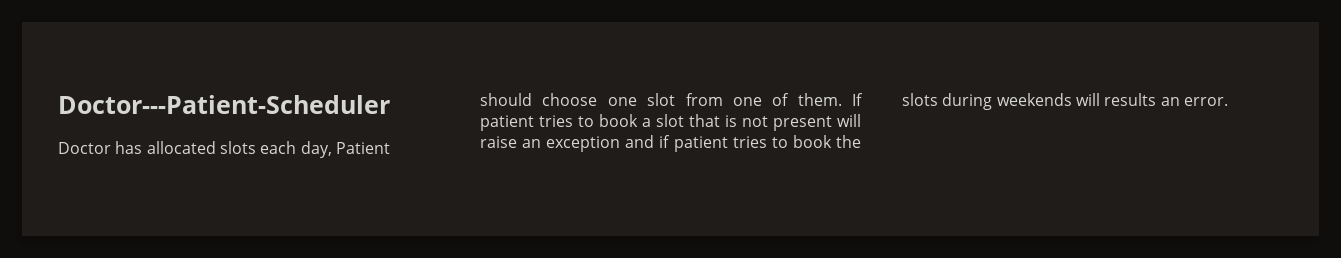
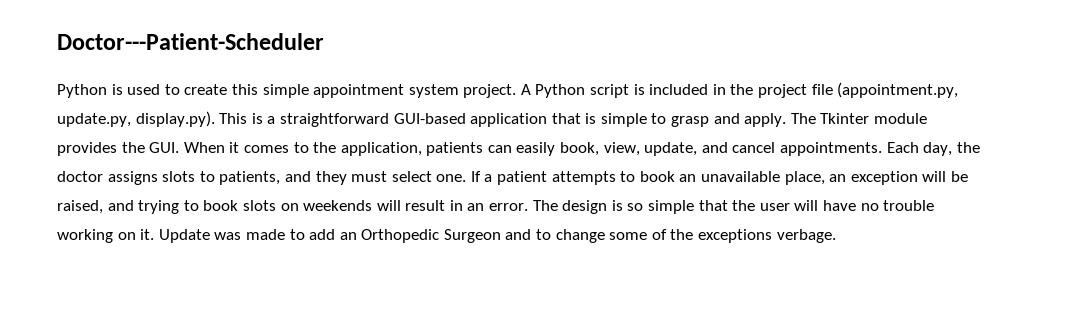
[58,141,390,158] [480,93,863,106] [480,114,861,131] [480,135,861,152] [902,93,1228,110] Doctor has allocated slots each day, Patient should choose one slot from one of them. If patient tries to book a slot that is not present will raise an exception and if patient tries to book the slots during weekends will results an error. -> [57,82,959,98] [57,111,928,127] [57,142,980,156] [57,171,968,185] [57,200,935,214] [57,229,836,243] Python is used to create this simple appointment system project. A Python script is included in the project file (appointment.py, update.py, display.py). This is a straightforward GUI-based application that is simple to grasp and apply. The Tkinter module provides the GUI. When it comes to the application, patients can easily book, view, update, and cancel appointments. Each day, the doctor assigns slots to patients, and they must select one. If a patient attempts to book an unavailable place, an exception will be raised, and trying to book slots on weekends will result in an error. The design is so simple that the user will have no trouble working on it. Update was made to add an Orthopedic Surgeon and to change some of the exceptions verbage.

